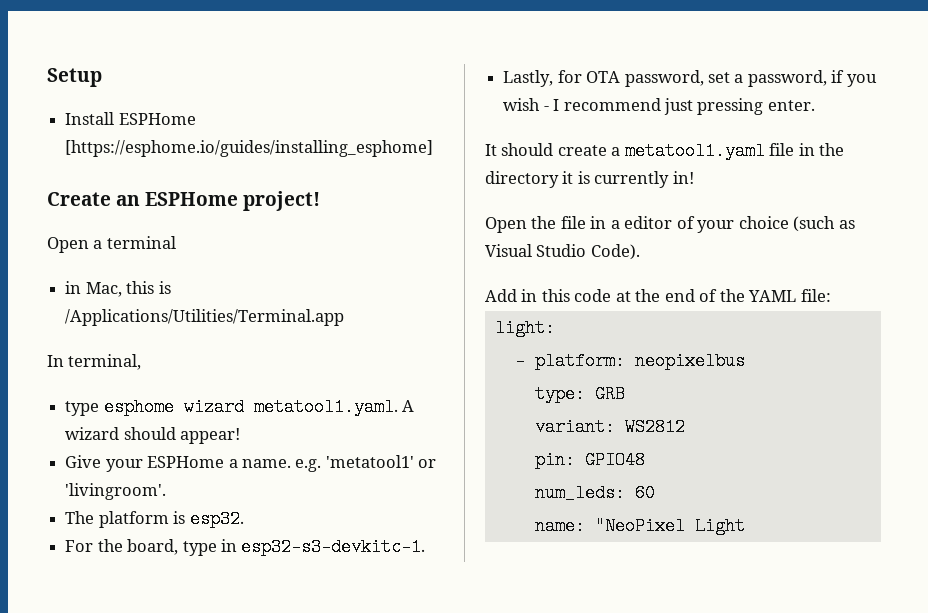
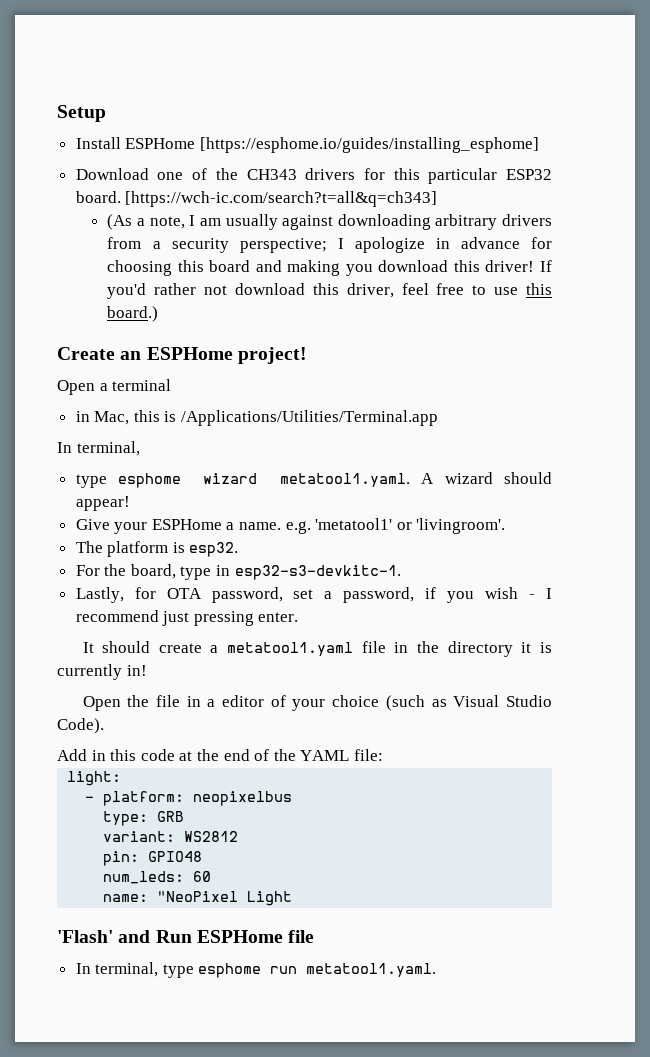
(434, 148) none -> [75,168,552,184] [75,191,438,207] [107,214,552,230] [107,237,552,253] [107,260,552,276] [107,283,552,299] [107,306,159,322] // Download one of the CH343 drivers for this particular ESP32 board. [https://wch-ic.com/search?t=all&q=ch343] // (As a note, I am usually against downloading arbitrary drivers from a security perspective; I apologize in advance for choosing this board and making you download this driver! If you'd rather not download this driver, feel free to use this board.)
(745, 526) none -> [57,930,315,943] [75,962,437,978] // 'Flash' and Run ESPHome file // In terminal, type esphome run metatool1.yaml.

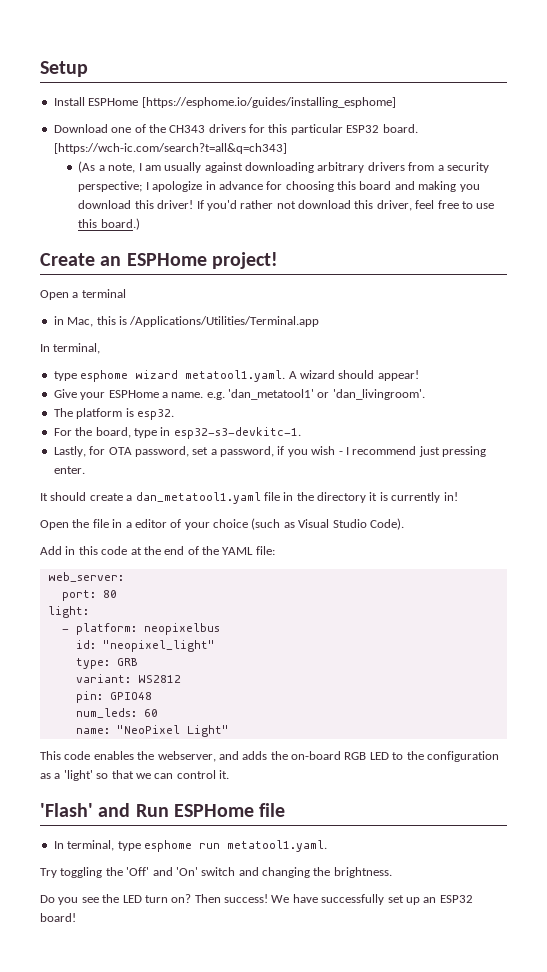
[315,518,506,534] 'metatool1' or 'livingroom'. -> [228,389,425,400] 'dan_metatool1' or 'dan_livingroom'.
[227,642,354,656] metatool1.yaml -> [135,492,261,504] dan_metatool1.yaml
(383, 755) none -> [47,572,124,582] [61,590,117,601] // web_server: // port: 80
(293, 798) none -> [75,640,215,652] // id: "neopixel_light"
[247,891,293,906] Light -> [186,725,229,737] [40,751,499,762] [40,770,229,781] Light" // This code enables the webserver, and adds the on-board RGB LED to the configuration as a 'light' so that we can control it.
(437, 970) none -> [40,867,392,878] [40,894,473,905] [40,913,76,922] // Try toggling the 'Off' and 'On' switch and changing the brightness. // Do you see the LED turn on? Then success! We have successfully set up an ESP32 board!

